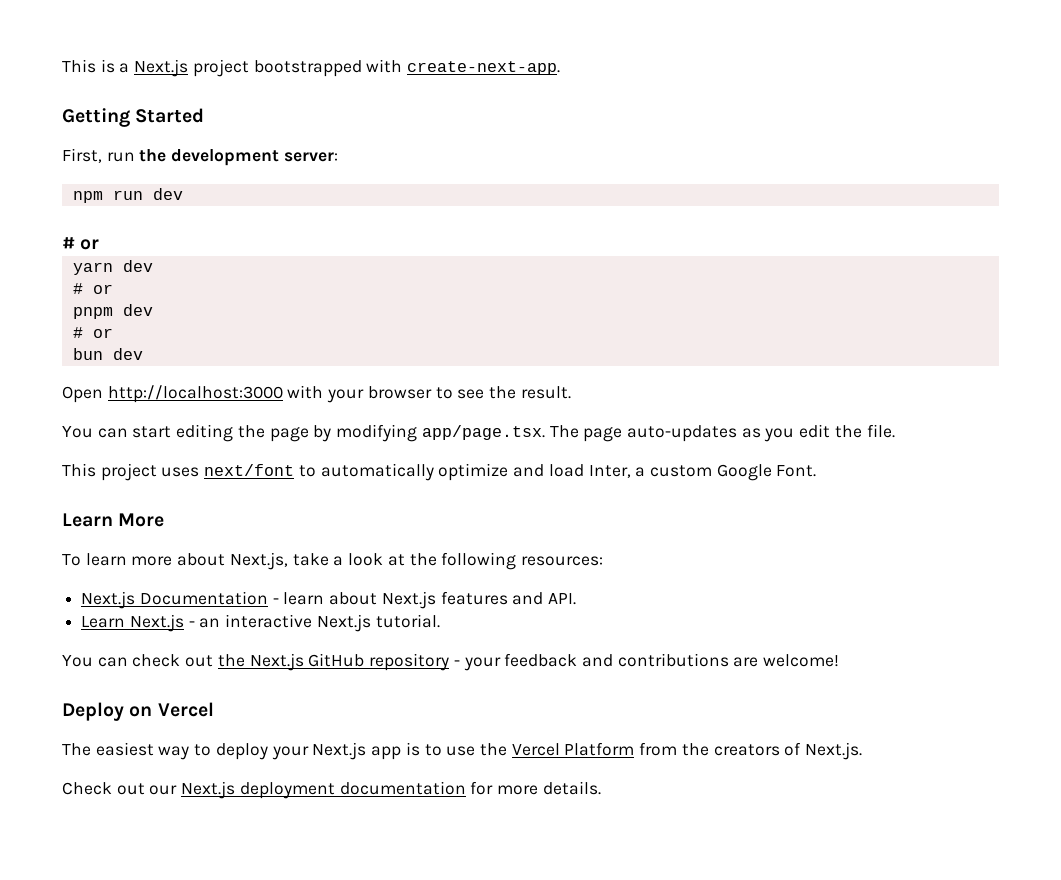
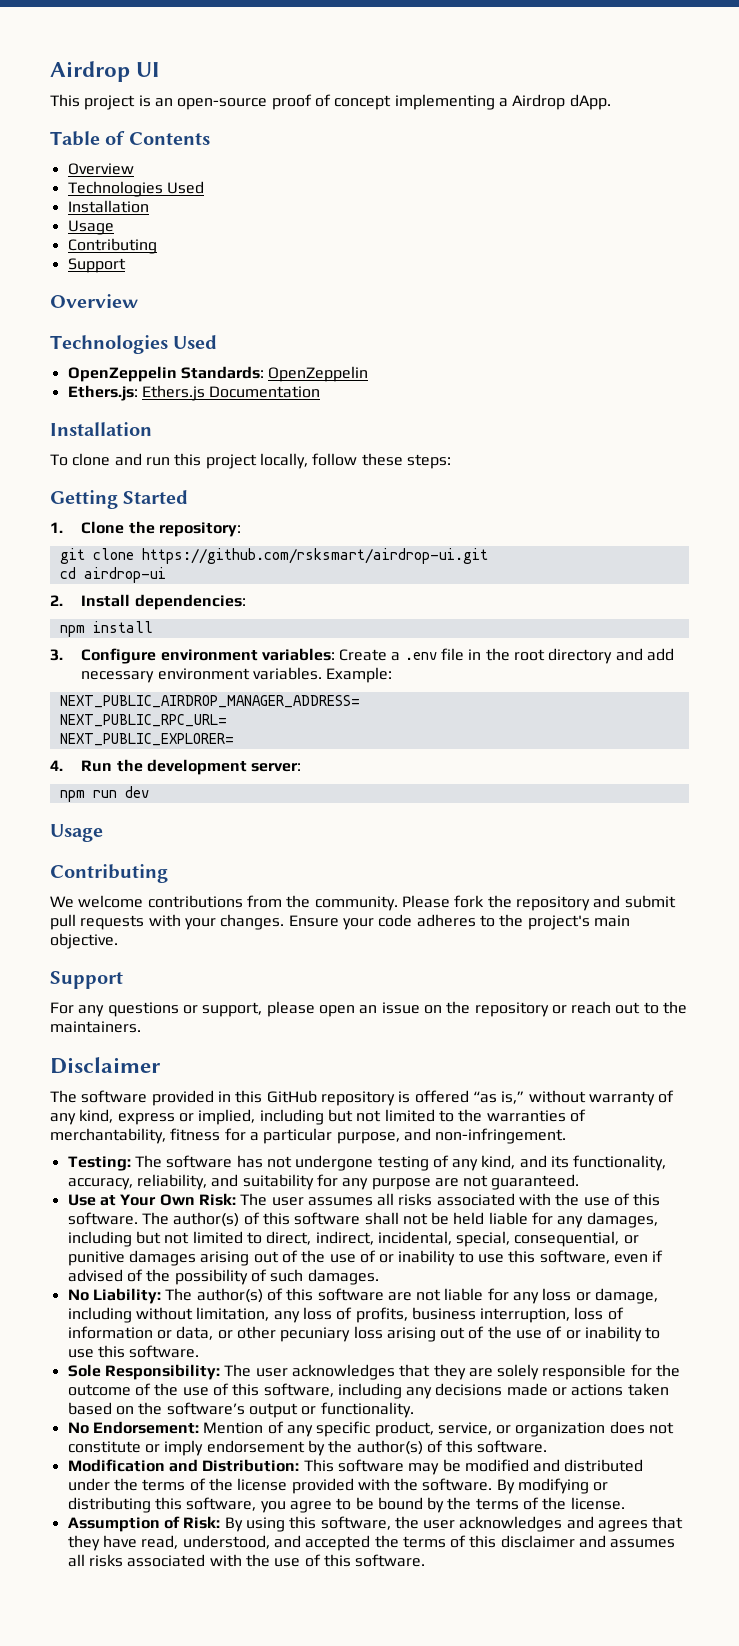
[62,59,561,77] [62,108,205,127] [62,148,135,163] This is a Next.js project bootstrapped with create-next-app. // Getting Started // First, run -> [50,61,160,82] [50,94,611,110] [50,131,210,146] [67,163,134,175] [67,181,204,197] [67,200,149,213] [67,220,114,235] [67,238,157,254] [67,258,126,273] [50,294,138,308] [50,335,218,354] [67,366,369,382] [67,385,321,401] [50,422,152,436] [50,453,451,469] [50,490,189,509] [50,521,241,537] [59,548,488,564] [59,567,166,583] [50,594,246,610] [59,621,153,637] [50,648,675,664] [81,667,393,683] [59,695,360,708] [59,714,227,727] [59,733,234,746] [50,760,113,772] Airdrop UI // This project is an open-source proof of concept implementing a Airdrop dApp. // Table of Contents // Overview // Technologies Used // Installation // Usage // Contributing // Support // Overview // Technologies Used // OpenZeppelin Standards: OpenZeppelin // Ethers.js: Ethers.js Documentation // Installation // To clone and run this project locally, follow these steps: // Getting Started // 1. Clone the repository: // git clone https://github.com/rsksmart/airdrop-ui.git // cd airdrop-ui // 2. Install dependencies: // npm install // 3. Configure environment variables: Create a .env file in the root directory and add necessary environment variables. Example: // NEXT_PUBLIC_AIRDROP_MANAGER_ADDRESS= // NEXT_PUBLIC_RPC_URL= // NEXT_PUBLIC_EXPLORER= // 4. Run
[62,237,100,250] [72,260,153,275] [72,283,113,294] [72,304,153,319] [72,327,113,338] [72,348,143,360] [62,385,571,403] [62,424,895,442] [62,463,817,481] [62,513,165,527] [62,552,603,570] [81,591,577,609] [81,614,440,632] [62,653,840,671] [62,702,214,721] [62,742,863,760] [62,781,601,799] # or // yarn dev // # or // pnpm dev // # or // bun dev // Open http://localhost:3000 with your browser to see the result. // You can start editing the page by modifying app/page.tsx. The page auto-updates as you edit the file. // This project uses next/font to automatically optimize and load Inter, a custom Google Font. // Learn More // To learn more about Next.js, take a look at the following resources: // Next.js Documentation - learn about Next.js features and API. // Learn Next.js - an interactive Next.js tutorial. // You can check out the Next.js GitHub repository - your feedback and contributions are welcome! // Deploy on Vercel // The easiest way to deploy your Next.js app is to use the Vercel Platform from the creators of Next.js. // Check out our Next.js deployment documentation for more details. -> [50,824,103,842] [50,864,168,883] [50,895,676,911] [50,914,630,930] [50,933,118,949] [50,971,123,989] [50,1001,688,1017] [50,1021,141,1033] [50,1057,161,1074] [50,1090,675,1106] [50,1109,586,1125] [50,1128,567,1144] [67,1155,667,1171] [67,1174,580,1190] [67,1193,661,1206] [67,1212,658,1228] [67,1231,639,1247] [67,1250,664,1266] [67,1269,379,1285] [67,1288,659,1304] [67,1307,624,1323] [67,1326,661,1342] [67,1345,200,1358] [67,1364,681,1380] [67,1383,669,1399] [67,1402,414,1418] [67,1421,675,1437] [67,1440,548,1456] [67,1459,644,1475] [67,1478,609,1494] [67,1497,625,1513] [67,1516,684,1532] [67,1535,676,1551] [67,1554,426,1567] Usage // Contributing // We welcome contributions from the community. Please fork the repository and submit pull requests with your changes. Ensure your code adheres to the project's main objective. // Support // For any questions or support, please open an issue on the repository or reach out to the maintainers. // Disclaimer // The software provided in this GitHub repository is offered “as is,” without warranty of any kind, express or implied, including but not limited to the warranties of merchantability, fitness for a particular purpose, and non-infringement. // Testing: The software has not undergone testing of any kind, and its functionality, accuracy, reliability, and suitability for any purpose are not guaranteed. // Use at Your Own Risk: The user assumes all risks associated with the use of this software. The author(s) of this software shall not be held liable for any damages, including but not limited to direct, indirect, incidental, special, consequential, or punitive damages arising out of the use of or inability to use this software, even if advised of the possibility of such damages. // No Liability: The author(s) of this software are not liable for any loss or damage, including without limitation, any loss of profits, business interruption, loss of information or data, or other pecuniary loss arising out of the use of or inability to use this software. // Sole Responsibility: The user acknowledges that they are solely responsible for the outcome of the use of this software, including any decisions made or actions taken based on the software’s output or functionality. // No Endorsement: Mention of any specific product, service, or organization does not constitute or imply endorsement by the author(s) of this software. // Modification and Distribution: This software may be modified and distributed under the terms of the license provided with the software. By modifying or distributing this software, you agree to be bound by the terms of the license. // Assumption of Risk: By using this software, the user acknowledges and agrees that they have read, understood, and accepted the terms of this disclaimer and assumes all risks associated with the use of this software.

